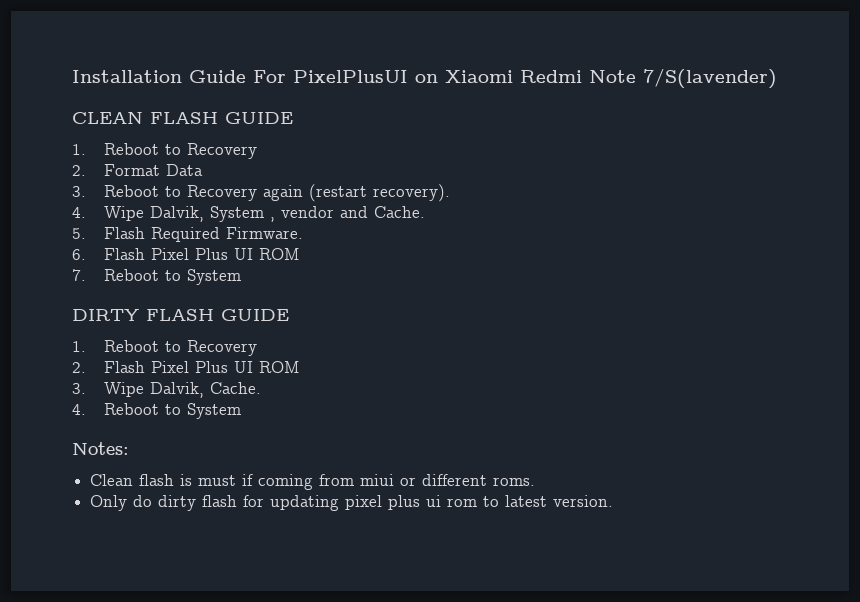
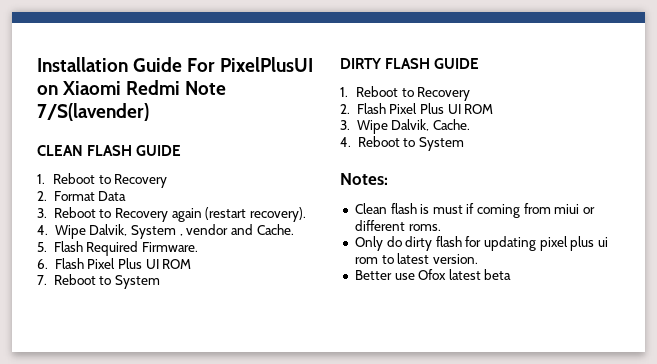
(614, 501) none -> [354,269,512,280] // Better use Ofox latest beta

